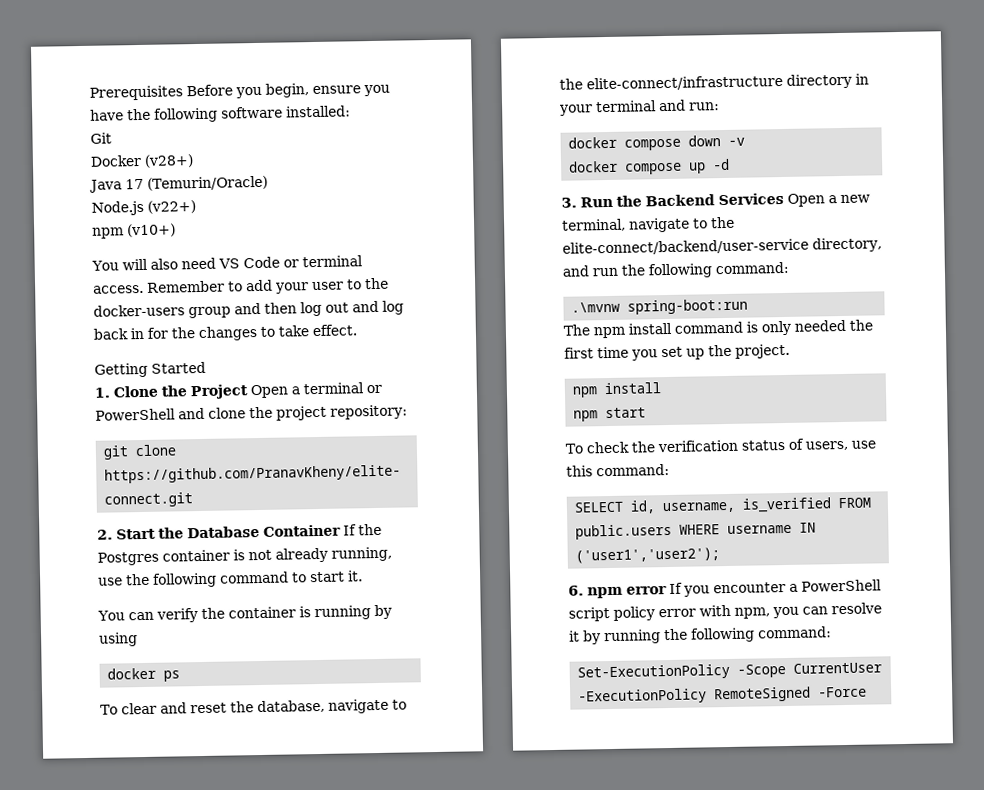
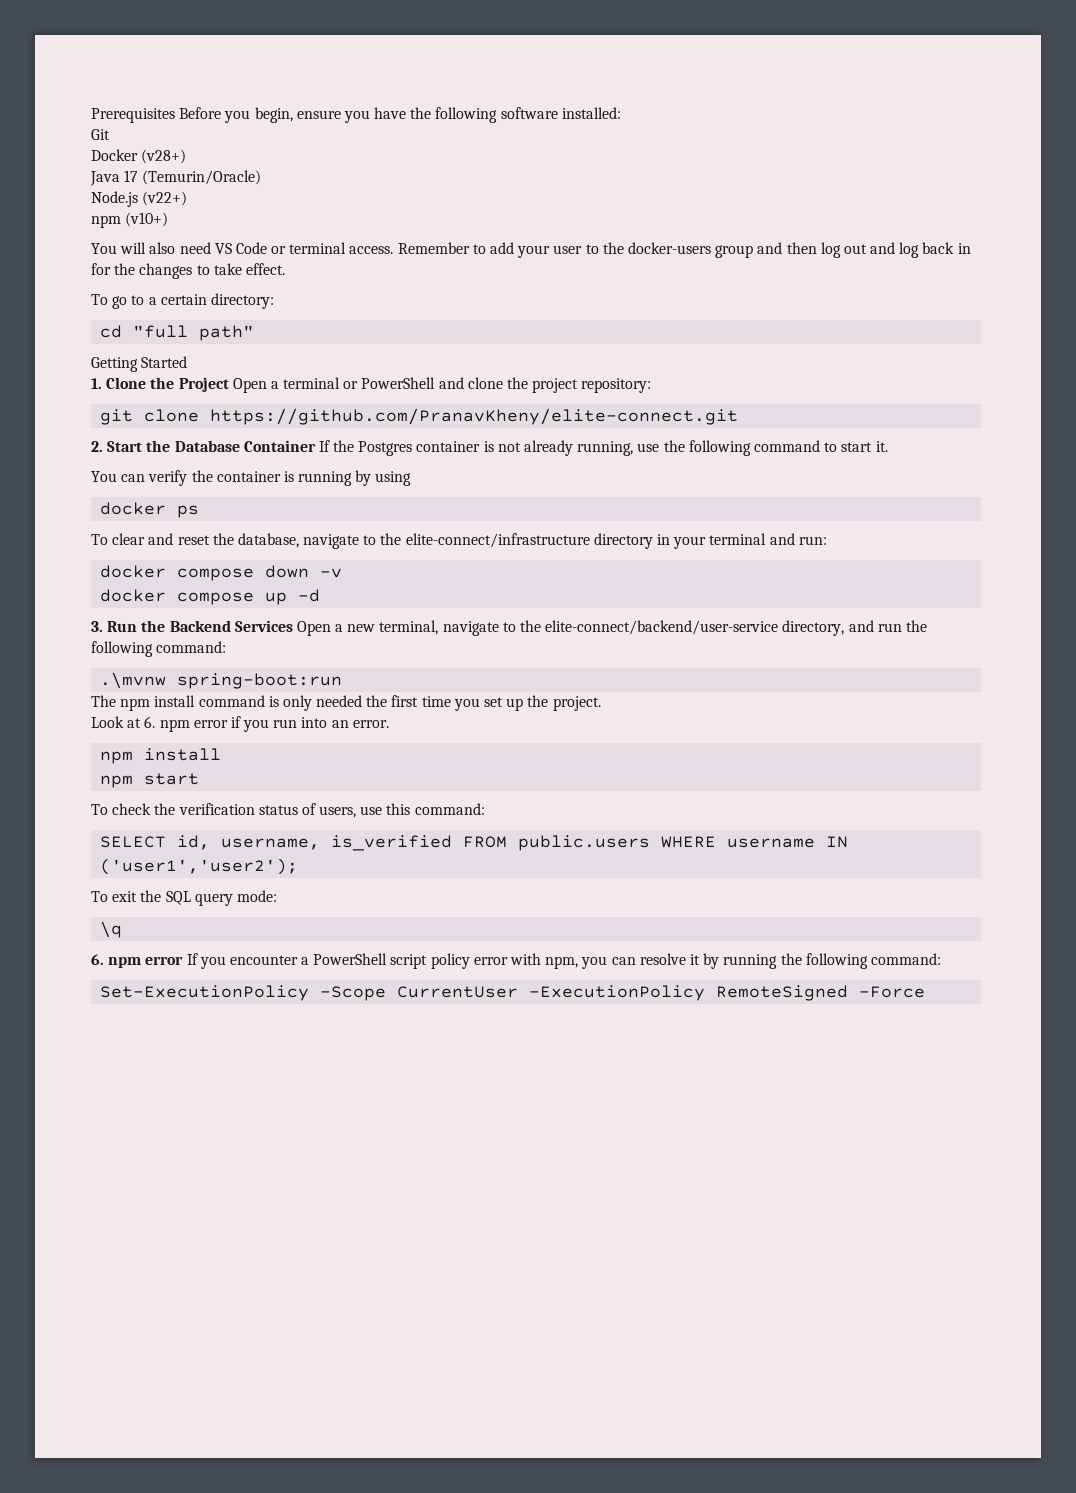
(357, 330) none -> [91,293,274,309] [100,325,255,341] // To go to a certain directory: // cd "full path"
(790, 351) none -> [91,716,389,732] // Look at 6. npm error if you run into an error.
(721, 555) none -> [91,890,277,906] [100,921,123,938] // To exit the SQL query mode: // \q

